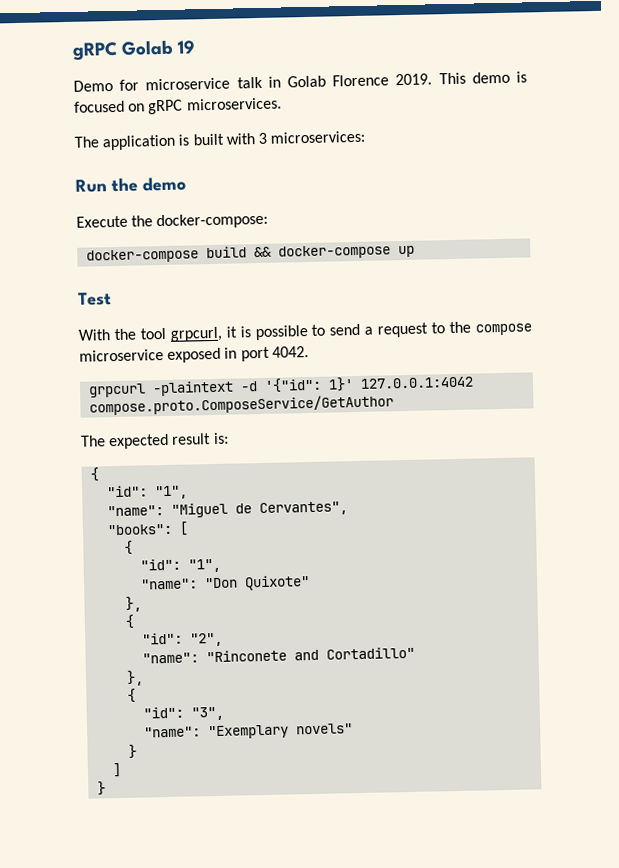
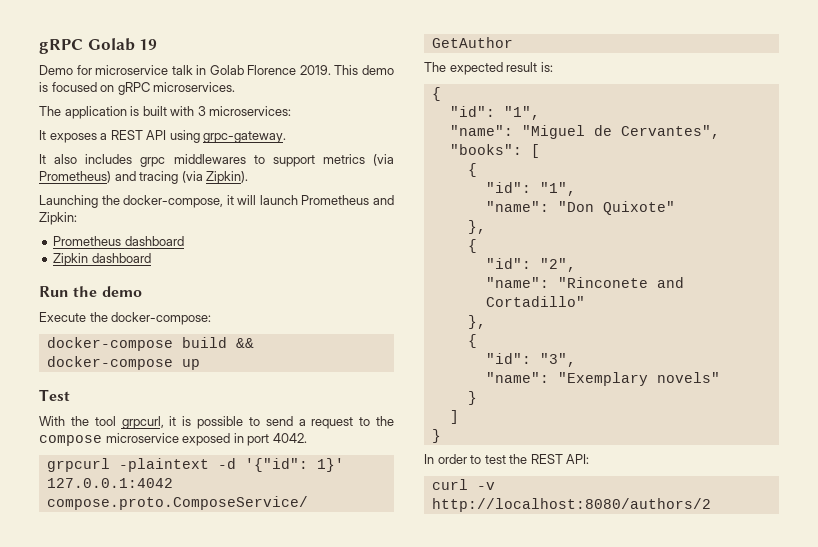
(366, 137) none -> [39,130,287,143] [39,154,394,167] [39,171,249,184] [39,195,394,208] [39,212,77,225] [53,236,184,246] [53,253,151,266] // It exposes a REST API using grpc-gateway. // It also includes grpc middlewares to support metrics (via Prometheus) and tracing (via Zipkin). // Launching the docker-compose, it will launch Prometheus and Zipkin: // Prometheus dashboard // Zipkin dashboard
(107, 788) none -> [424,454,590,464] [431,479,495,490] [431,498,711,512] // In order to test the REST API: // curl -v http://localhost:8080/authors/2

